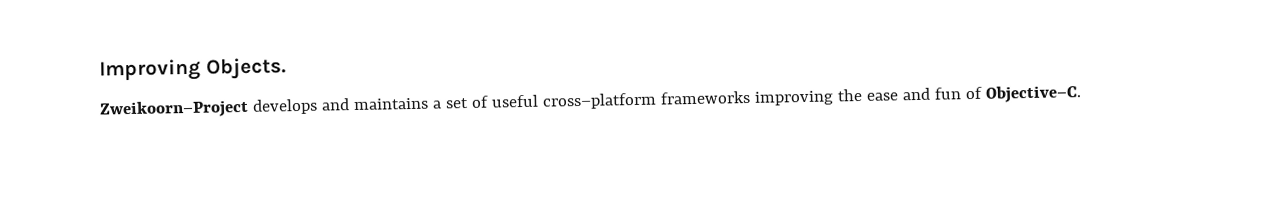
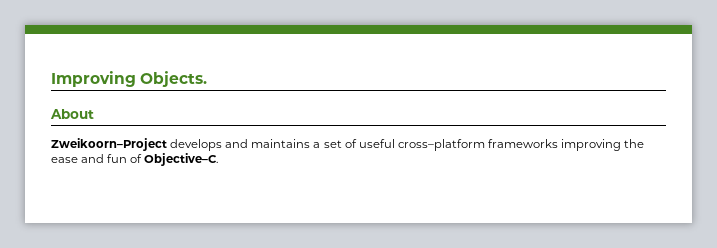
(286, 68) none -> [50,109,94,119] // About

